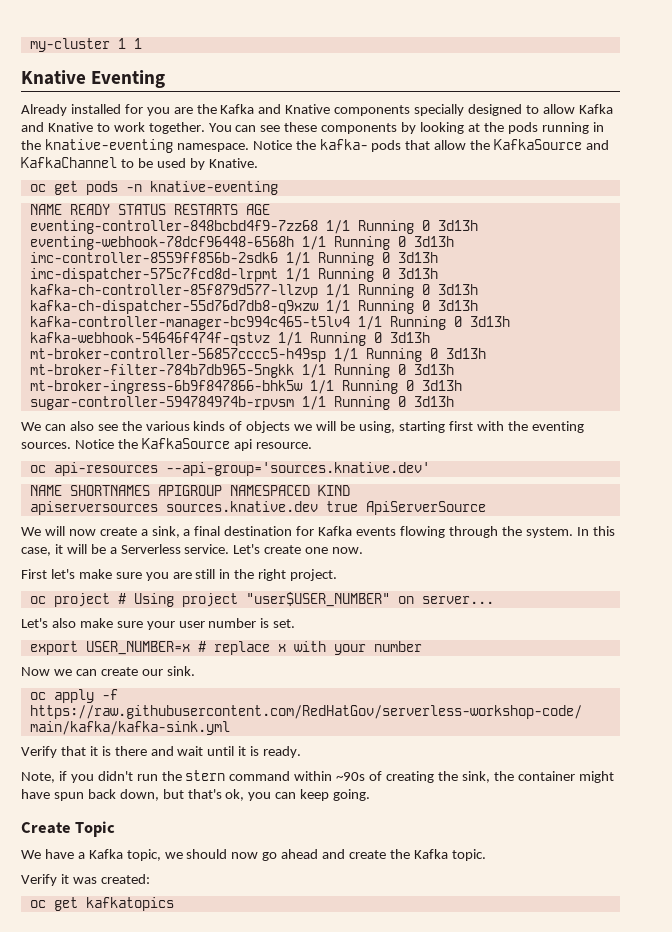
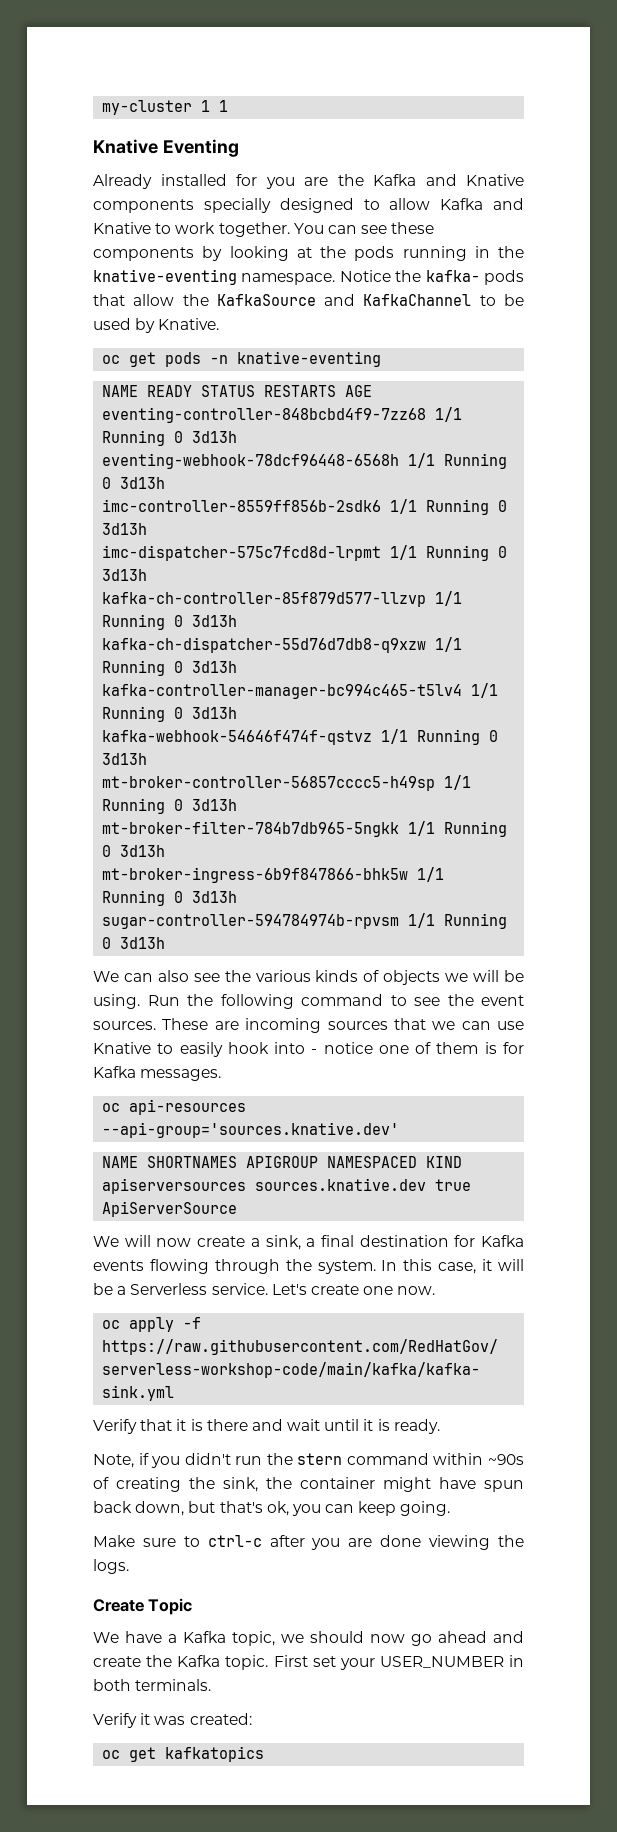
[358,421,584,433] [21,438,312,451] using, starting first with the eventing sources. Notice the KafkaSource api resource. -> [93,994,524,1009] [93,1018,524,1033] [93,1042,524,1057] [93,1066,222,1081] using. Run the following command to see the event sources. These are incoming sources that we can use Knative to easily hook into - notice one of them is for Kafka messages.
[21,569,338,581] [29,592,494,607] [21,618,296,630] [29,641,422,655] [21,666,195,676] // First let's make sure you are still in the right project. // oc project # Using project "user$USER_NUMBER" on server... // Let's also make sure your user number is set. // export USER_NUMBER=x # replace x with your number // Now we can create our sink. -> (436, 1290) none
(371, 795) none -> [93,1535,524,1550] [93,1559,129,1574] // Make sure to ctrl-c after you are done viewing the logs.
(486, 855) none -> [273,1655,524,1670] [93,1679,212,1691] First set your USER_NUMBER in both terminals.

